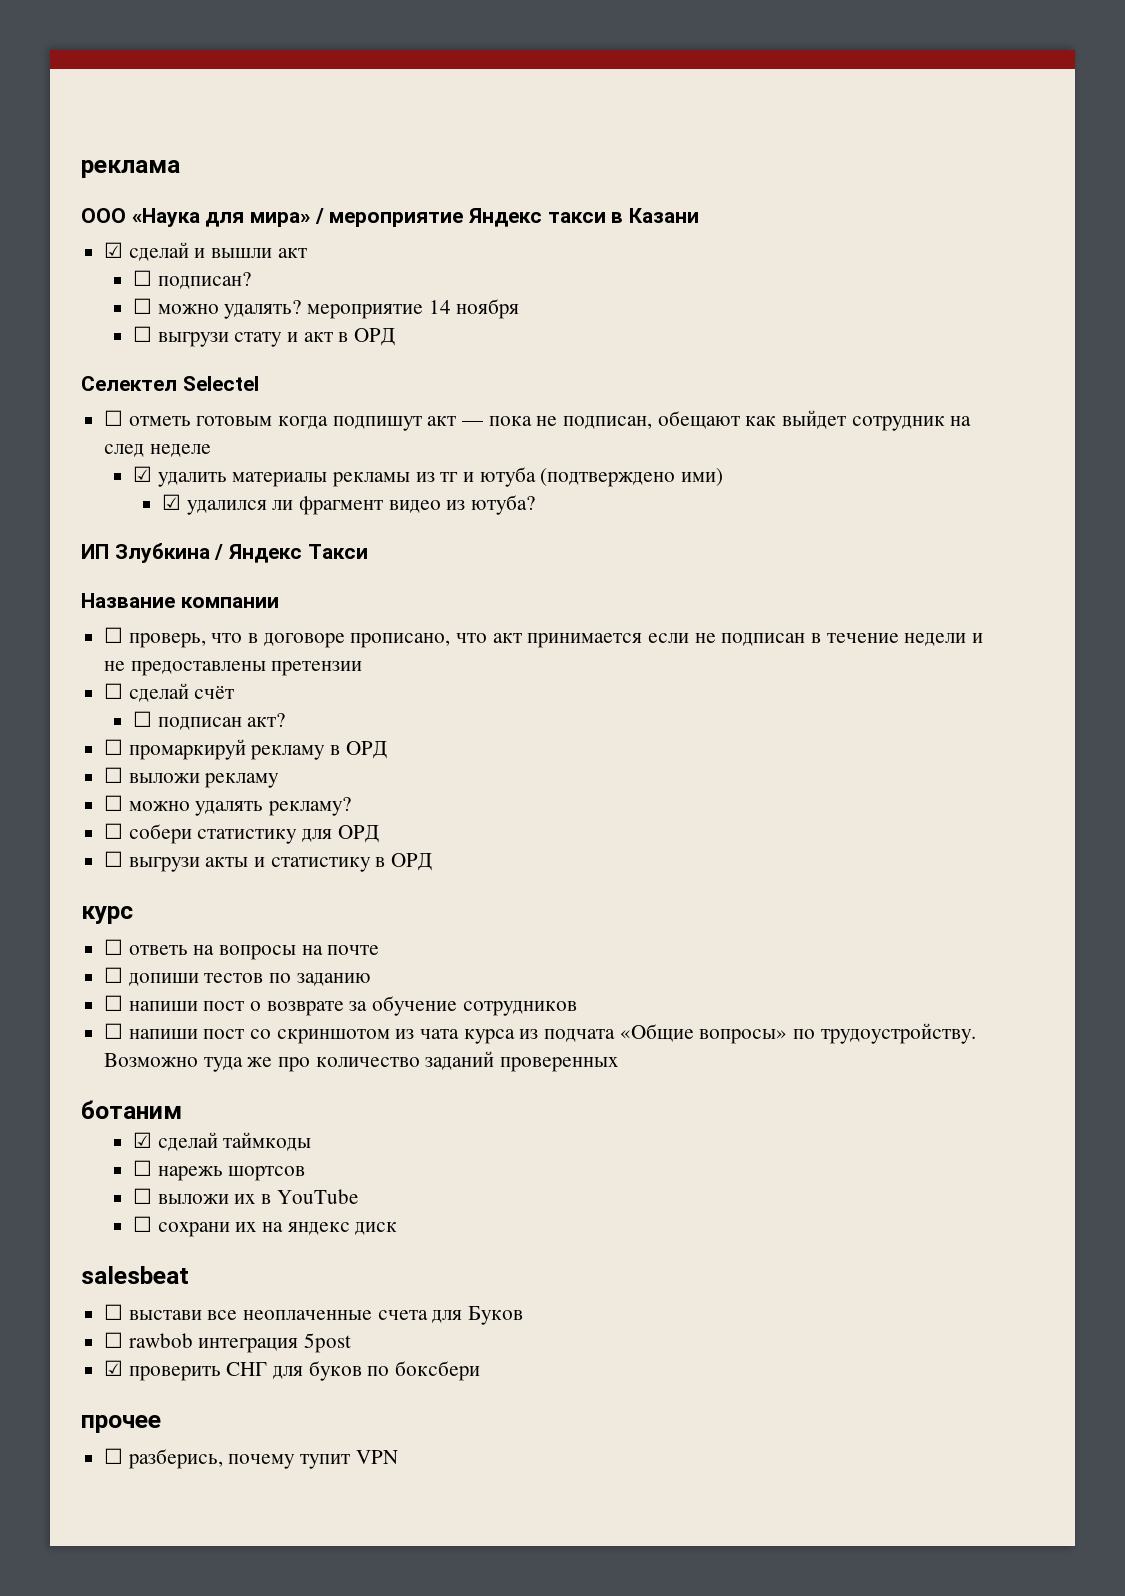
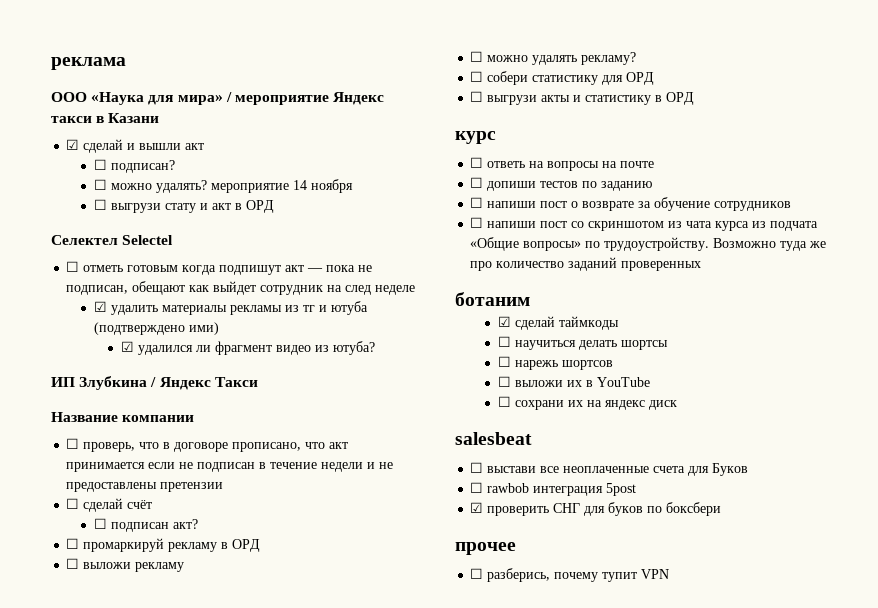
(312, 1141) none -> [497,336,668,350] // ☐ научиться делать шортсы

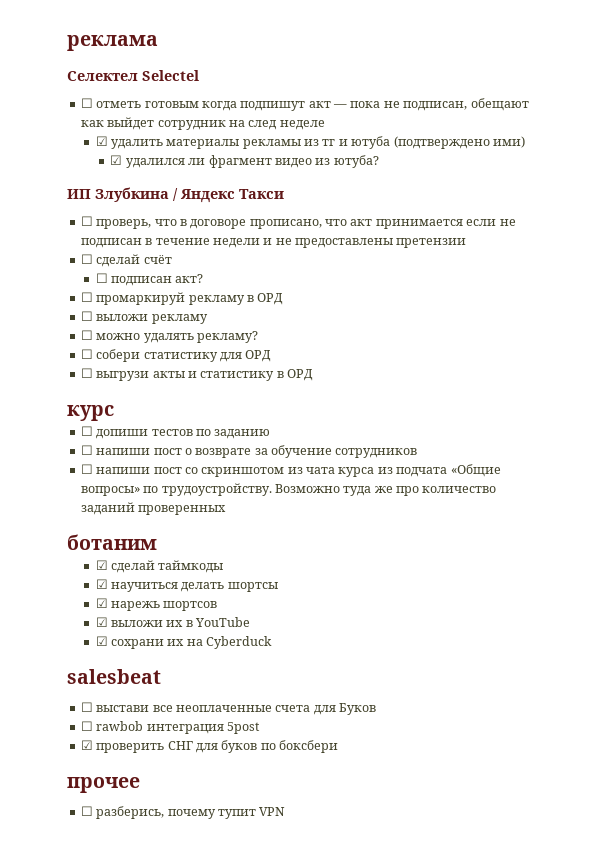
[51,92,385,105] [51,113,160,123] [66,139,205,153] [93,159,175,173] [93,179,353,193] [93,199,274,213] // ООО «Наука для мира» / мероприятие Яндекс такси в Казани // ☑ сделай и вышли акт // ☐ подписан? // ☐ можно удалять? мероприятие 14 ноября // ☐ выгрузи стату и акт в ОРД -> (158, 43) none
[51,412,195,422] // Название компании -> (284, 194) none
[470,157,655,171] // ☐ ответь на вопросы на почте -> (114, 413) none
[497,336,511,347] ☐ -> [95,579,108,589] ☑
[497,356,511,367] ☐ -> [95,598,108,608] ☑
[497,376,511,387] ☐ -> [95,617,108,627] ☑
[497,396,511,407] ☐ -> [95,636,108,646] ☑
[604,400,677,410] яндекс диск -> [206,636,273,649] Cyberduck

